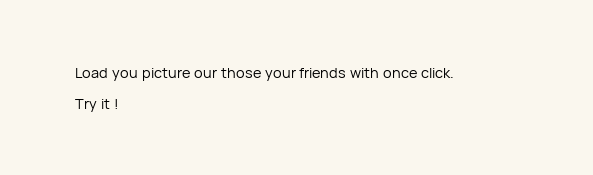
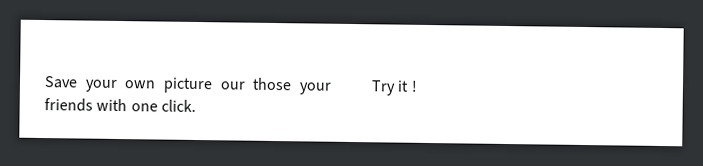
[75,68,138,81] Load you -> [44,76,157,92] Save your own
[383,70,418,78] once -> [130,103,158,112] one

